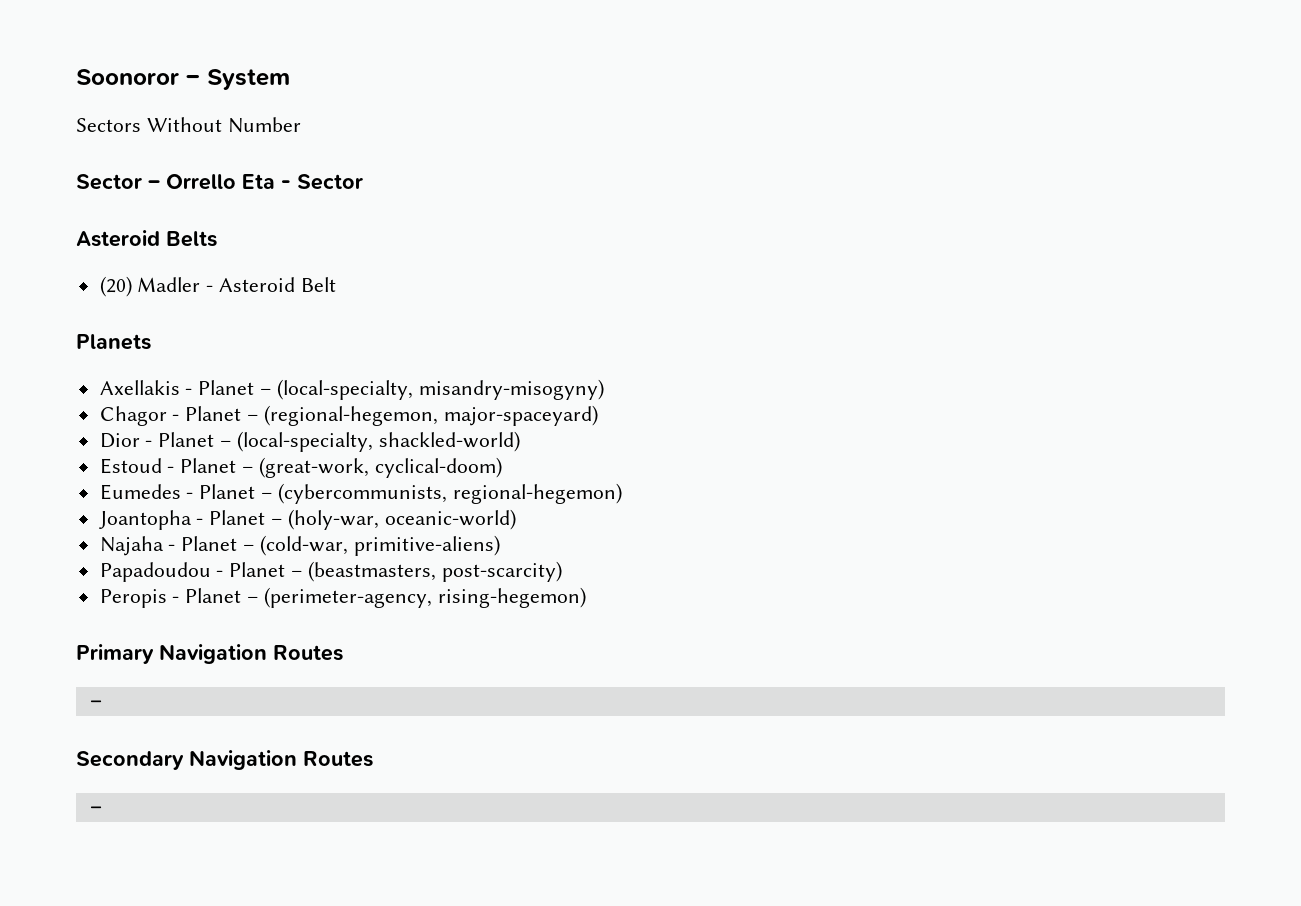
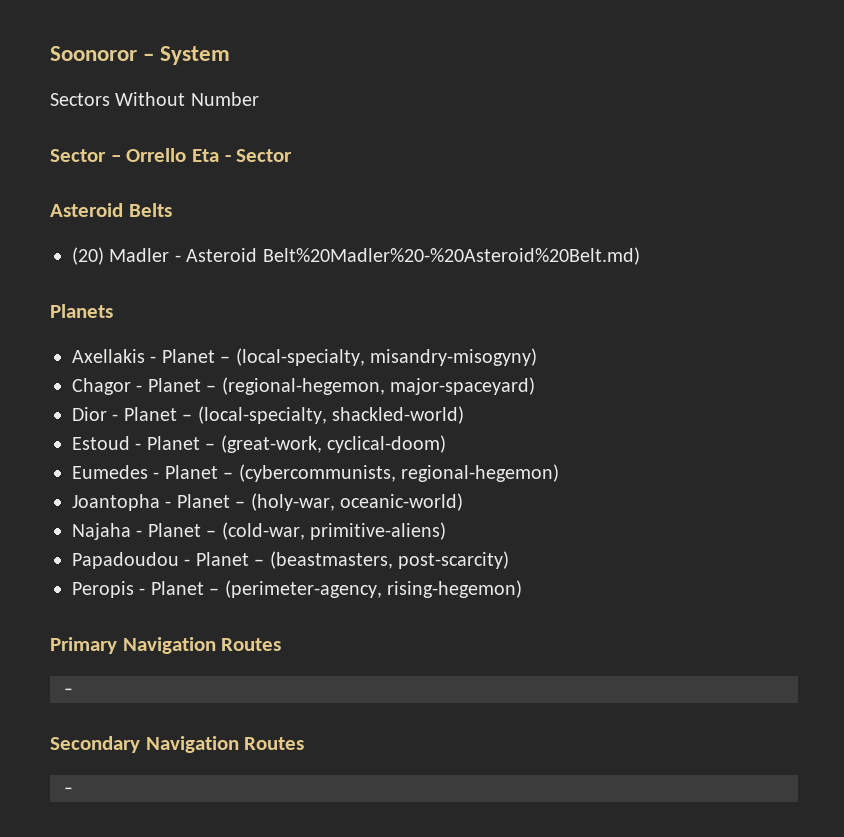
[300,277,336,292] Belt -> [262,247,640,265] Belt%20Madler%20-%20Asteroid%20Belt.md)

